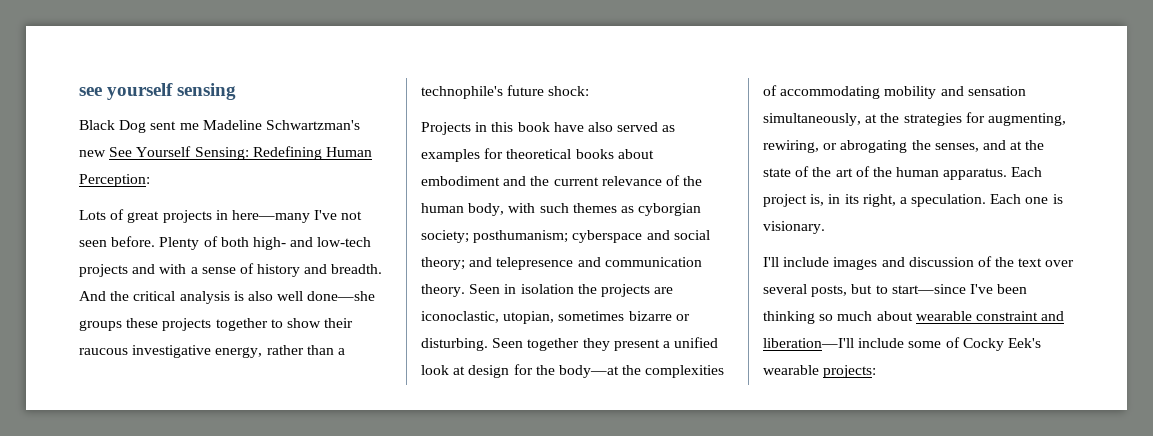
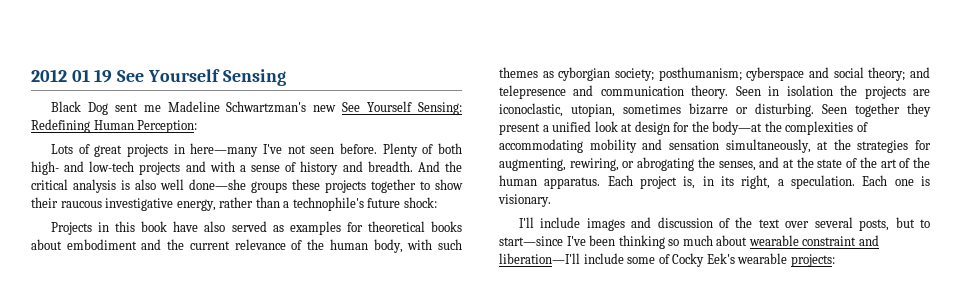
[79,83,237,100] see yourself sensing -> [31,69,286,86] 2012 01 19 See Yourself Sensing

